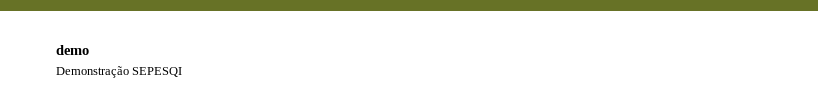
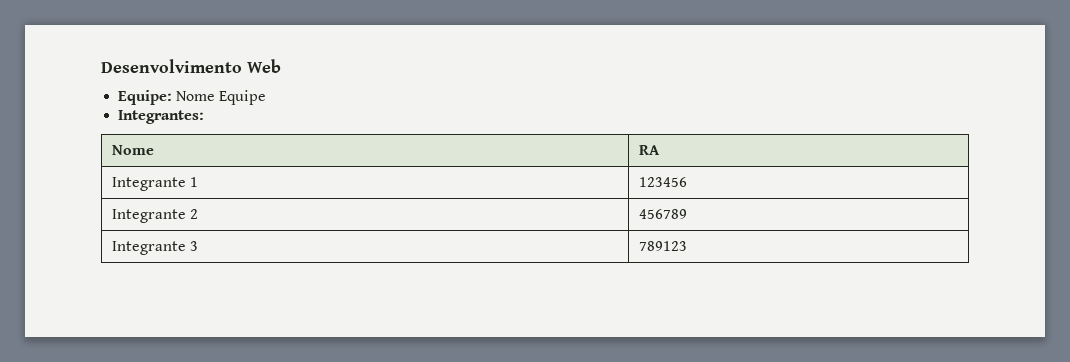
[56,45,89,55] [56,66,183,78] demo // Demonstração SEPESQI -> [101,59,281,73] [118,90,267,105] [118,110,205,124] [111,145,154,155] [638,145,660,155] [111,177,199,191] [638,177,687,187] [111,209,199,223] [638,209,687,219] [111,241,199,255] [638,241,687,251] Desenvolvimento Web // Equipe: Nome Equipe // Integrantes: // Nome | RA // Integrante 1 | 123456 // Integrante 2 | 456789 // Integrante 3 | 789123

